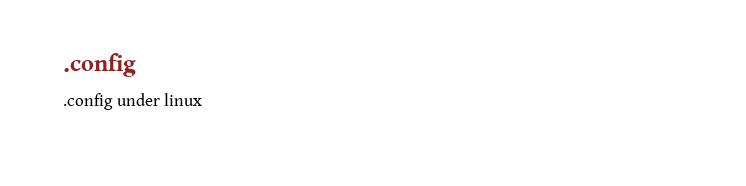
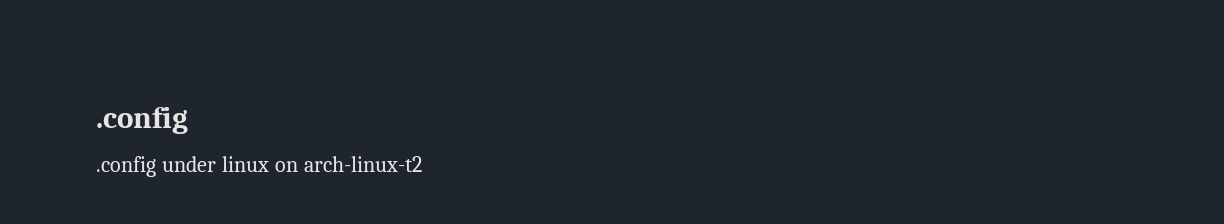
(203, 99) none -> [274,156,422,172] on arch-linux-t2

